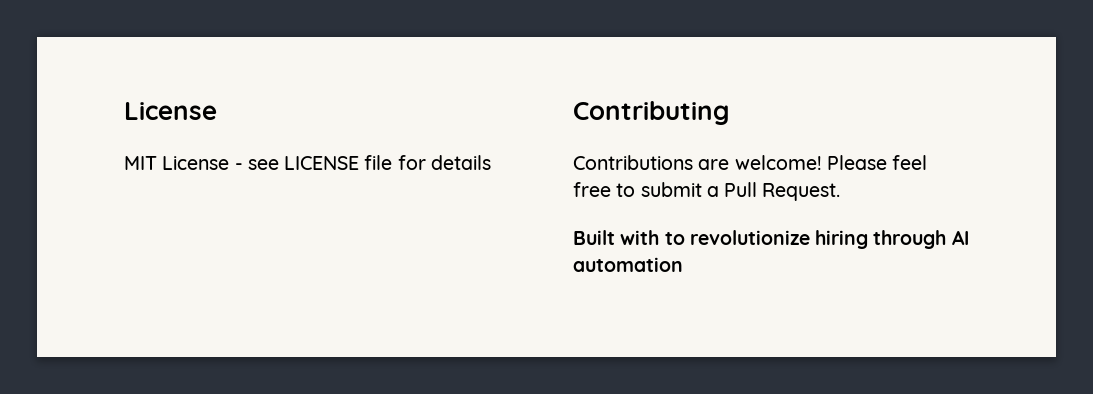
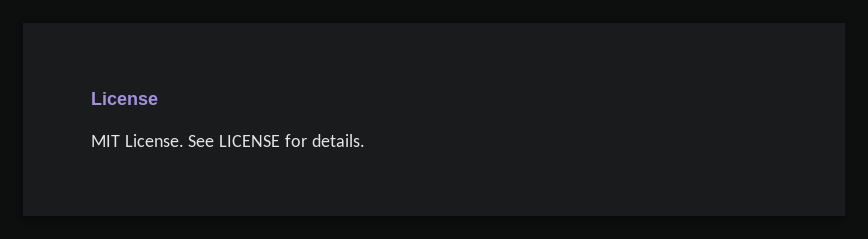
[162,155,491,170] [573,101,729,125] [573,155,928,170] [573,182,841,201] [573,230,969,249] [573,257,683,272] License - see LICENSE file for details // Contributing // Contributions are welcome! Please feel free to submit a Pull Request. // Built with to revolutionize hiring through AI automation -> [124,134,365,147] License. See LICENSE for details.

